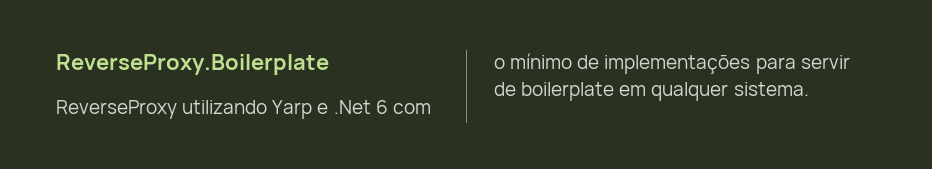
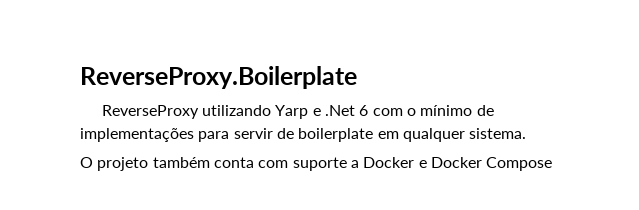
(809, 89) none -> [80,157,553,171] // O projeto também conta com suporte a Docker e Docker Compose

